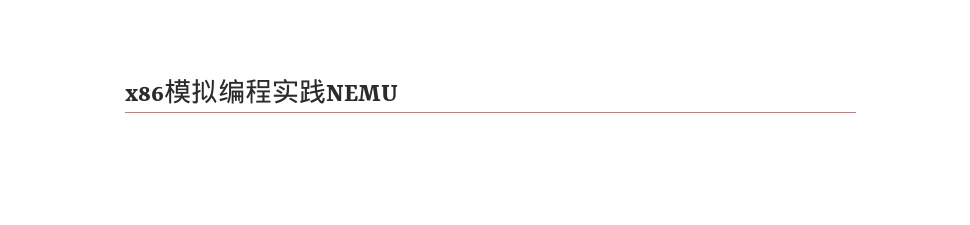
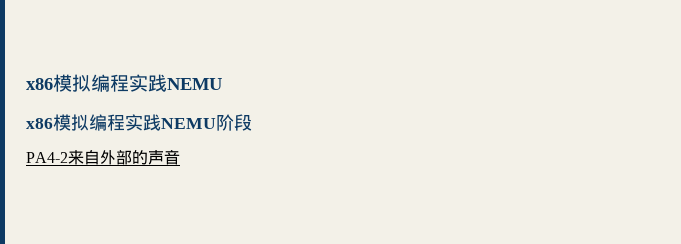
[125,78,398,104] x86模拟编程实践NEMU -> [26,74,222,92] [26,114,252,131] [26,149,180,165] x86模拟编程实践NEMU // x86模拟编程实践NEMU阶段 // PA4-2来自外部的声音

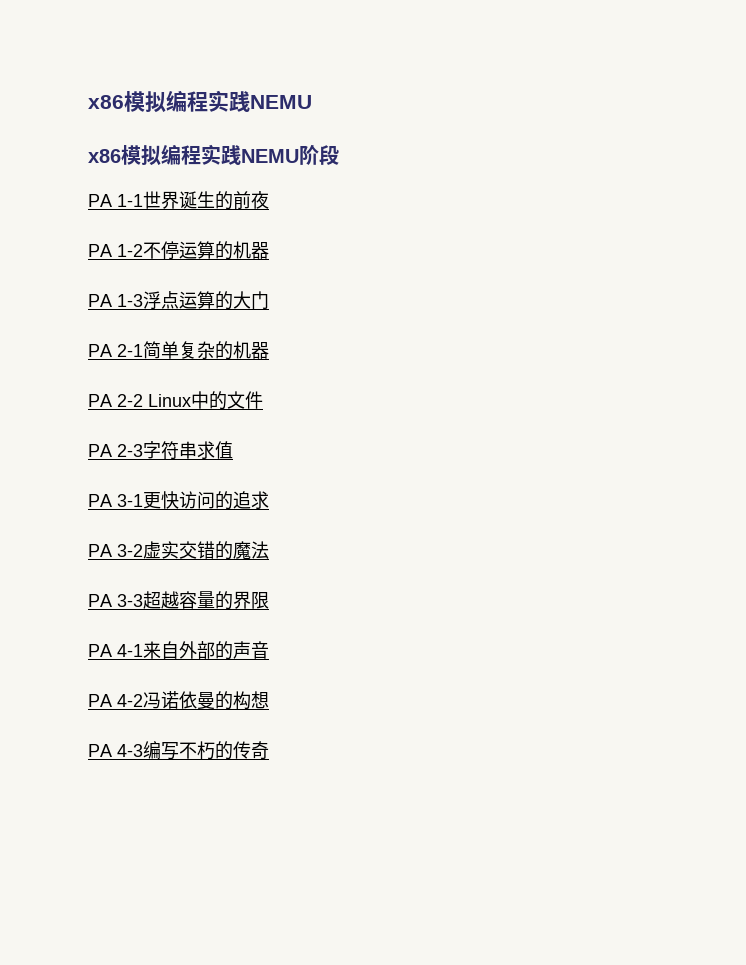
[26,149,180,165] PA4-2来自外部的声音 -> [88,191,269,210] [88,241,269,260] [88,291,269,310] [88,341,269,360] [88,391,263,410] [88,441,233,460] [88,491,269,510] [88,541,269,560] [88,591,269,610] [88,641,269,660] [88,691,269,710] [88,741,269,760] PA 1-1世界诞生的前夜 // PA 1-2不停运算的机器 // PA 1-3浮点运算的大门 // PA 2-1简单复杂的机器 // PA 2-2 Linux中的文件 // PA 2-3字符串求值 // PA 3-1更快访问的追求 // PA 3-2虚实交错的魔法 // PA 3-3超越容量的界限 // PA 4-1来自外部的声音 // PA 4-2冯诺依曼的构想 // PA 4-3编写不朽的传奇

